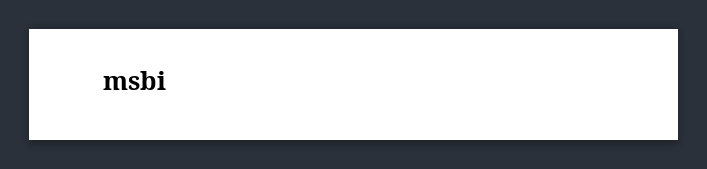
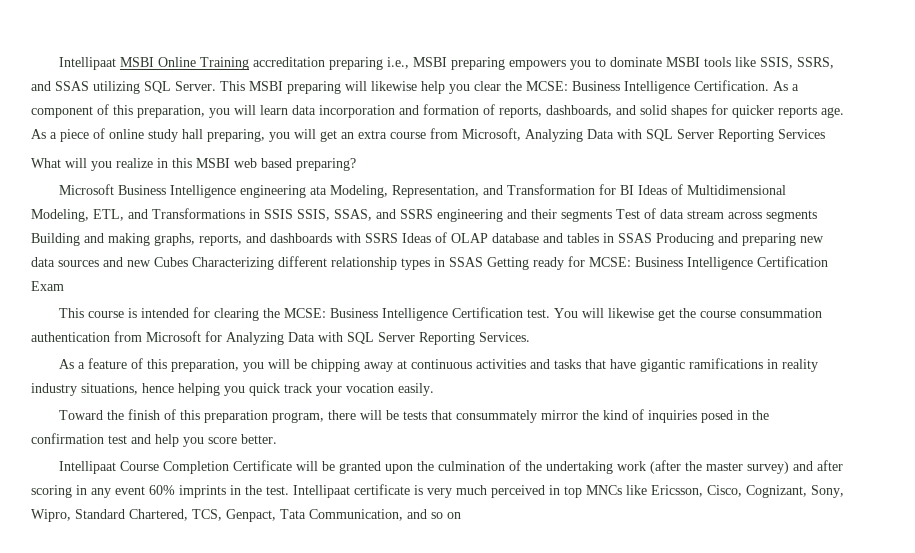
[103,71,166,90] msbi -> [59,57,835,70] [31,80,799,94] [31,104,844,118] [31,128,825,142] [31,158,356,171] [59,184,787,198] [31,208,817,222] [31,232,824,246] [31,256,828,270] [31,281,64,291] [59,307,823,321] [31,331,530,345] [59,358,819,372] [31,383,434,396] [59,409,770,423] [31,433,277,447] [59,460,844,474] [31,484,844,498] [31,509,461,522] Intellipaat MSBI Online Training accreditation preparing i.e., MSBI preparing empowers you to dominate MSBI tools like SSIS, SSRS, and SSAS utilizing SQL Server. This MSBI preparing will likewise help you clear the MCSE: Business Intelligence Certification. As a component of this preparation, you will learn data incorporation and formation of reports, dashboards, and solid shapes for quicker reports age. As a piece of online study hall preparing, you will get an extra course from Microsoft, Analyzing Data with SQL Server Reporting Services // What will you realize in this MSBI web based preparing? // Microsoft Business Intelligence engineering ata Modeling, Representation, and Transformation for BI Ideas of Multidimensional Modeling, ETL, and Transformations in SSIS SSIS, SSAS, and SSRS engineering and their segments Test of data stream across segments Building and making graphs, reports, and dashboards with SSRS Ideas of OLAP database and tables in SSAS Producing and preparing new data sources and new Cubes Characterizing different relationship types in SSAS Getting ready for MCSE: Business Intelligence Certification Exam // This course is intended for clearing the MCSE: Business Intelligence Certification test. You will likewise get the course consummation authentication from Microsoft for Analyzing Data with SQL Server Reporting Services. // As a feature of this preparation, you will be chipping away at continuous activities and tasks that have gigantic ramifications in reality industry situations, hence helping you quick track your vocation easily. // Toward the finish of this preparation program, there will be tests that consummately mirror the kind of inquiries posed in the confirmation test and help you score better. // Intellipaat Course Completion Certificate will be granted upon the culmination of the undertaking work (after the master survey) and after scoring in any event 60% imprints in the test. Intellipaat certificate is very much perceived in top MNCs like Ericsson, Cisco, Cognizant, Sony, Wipro, Standard Chartered, TCS, Genpact, Tata Communication, and so on

